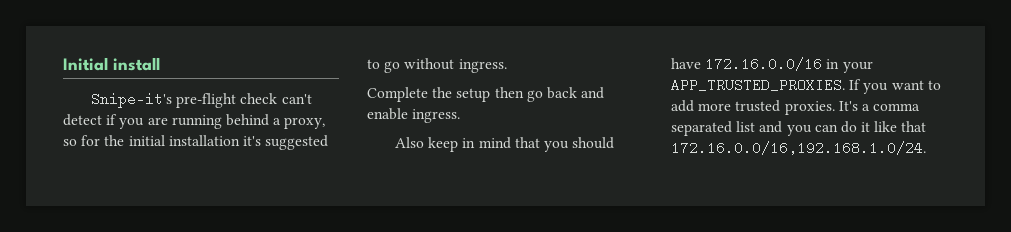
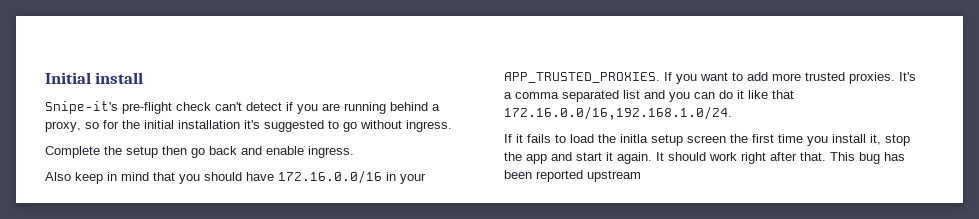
(926, 148) none -> [504,134,910,146] [504,152,905,164] [504,170,641,182] // If it fails to load the initla setup screen the first time you install it, stop the app and start it again. It should work right after that. This bug has been reported upstream

